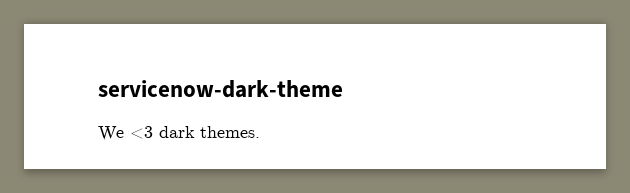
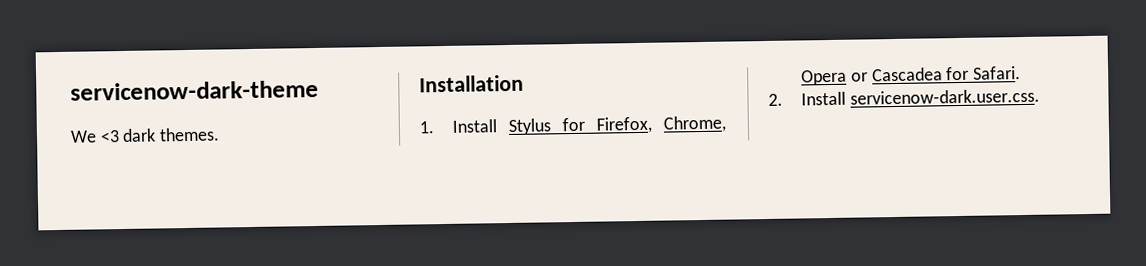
(260, 132) none -> [419,74,524,93] [419,115,726,135] [801,66,1021,86] [768,88,1040,106] // Installation // 1. Install Stylus for Firefox, Chrome, Opera or Cascadea for Safari. // 2. Install servicenow-dark.user.css.

